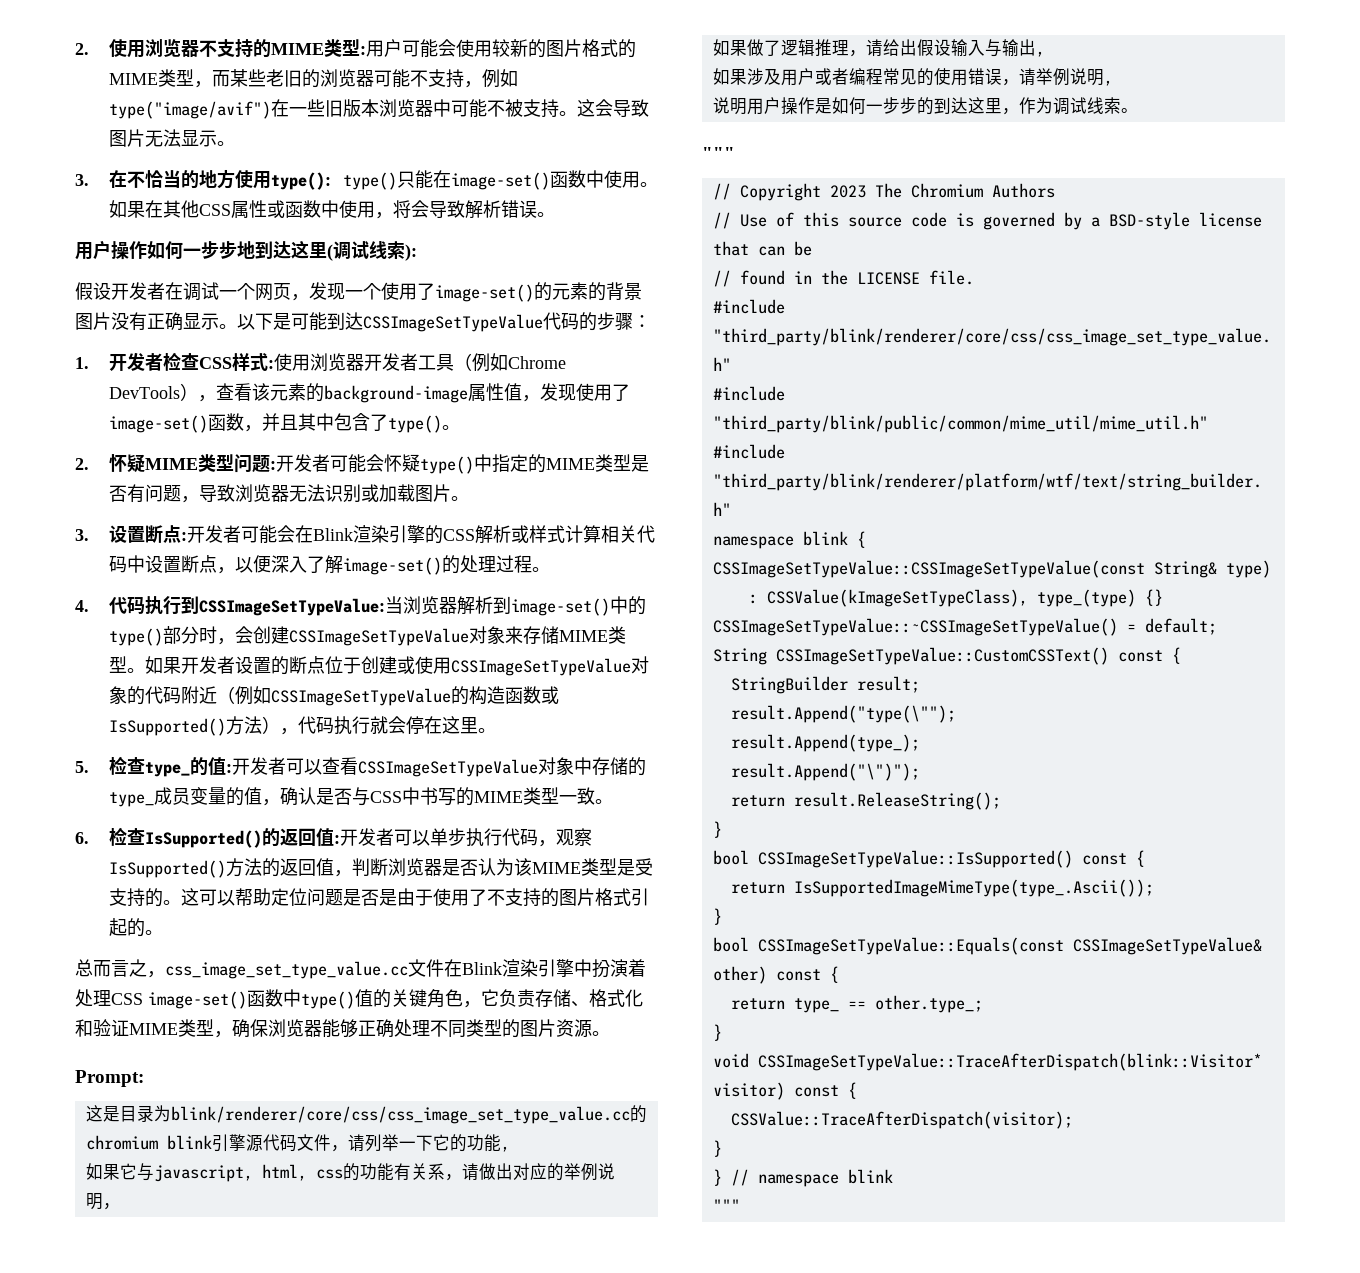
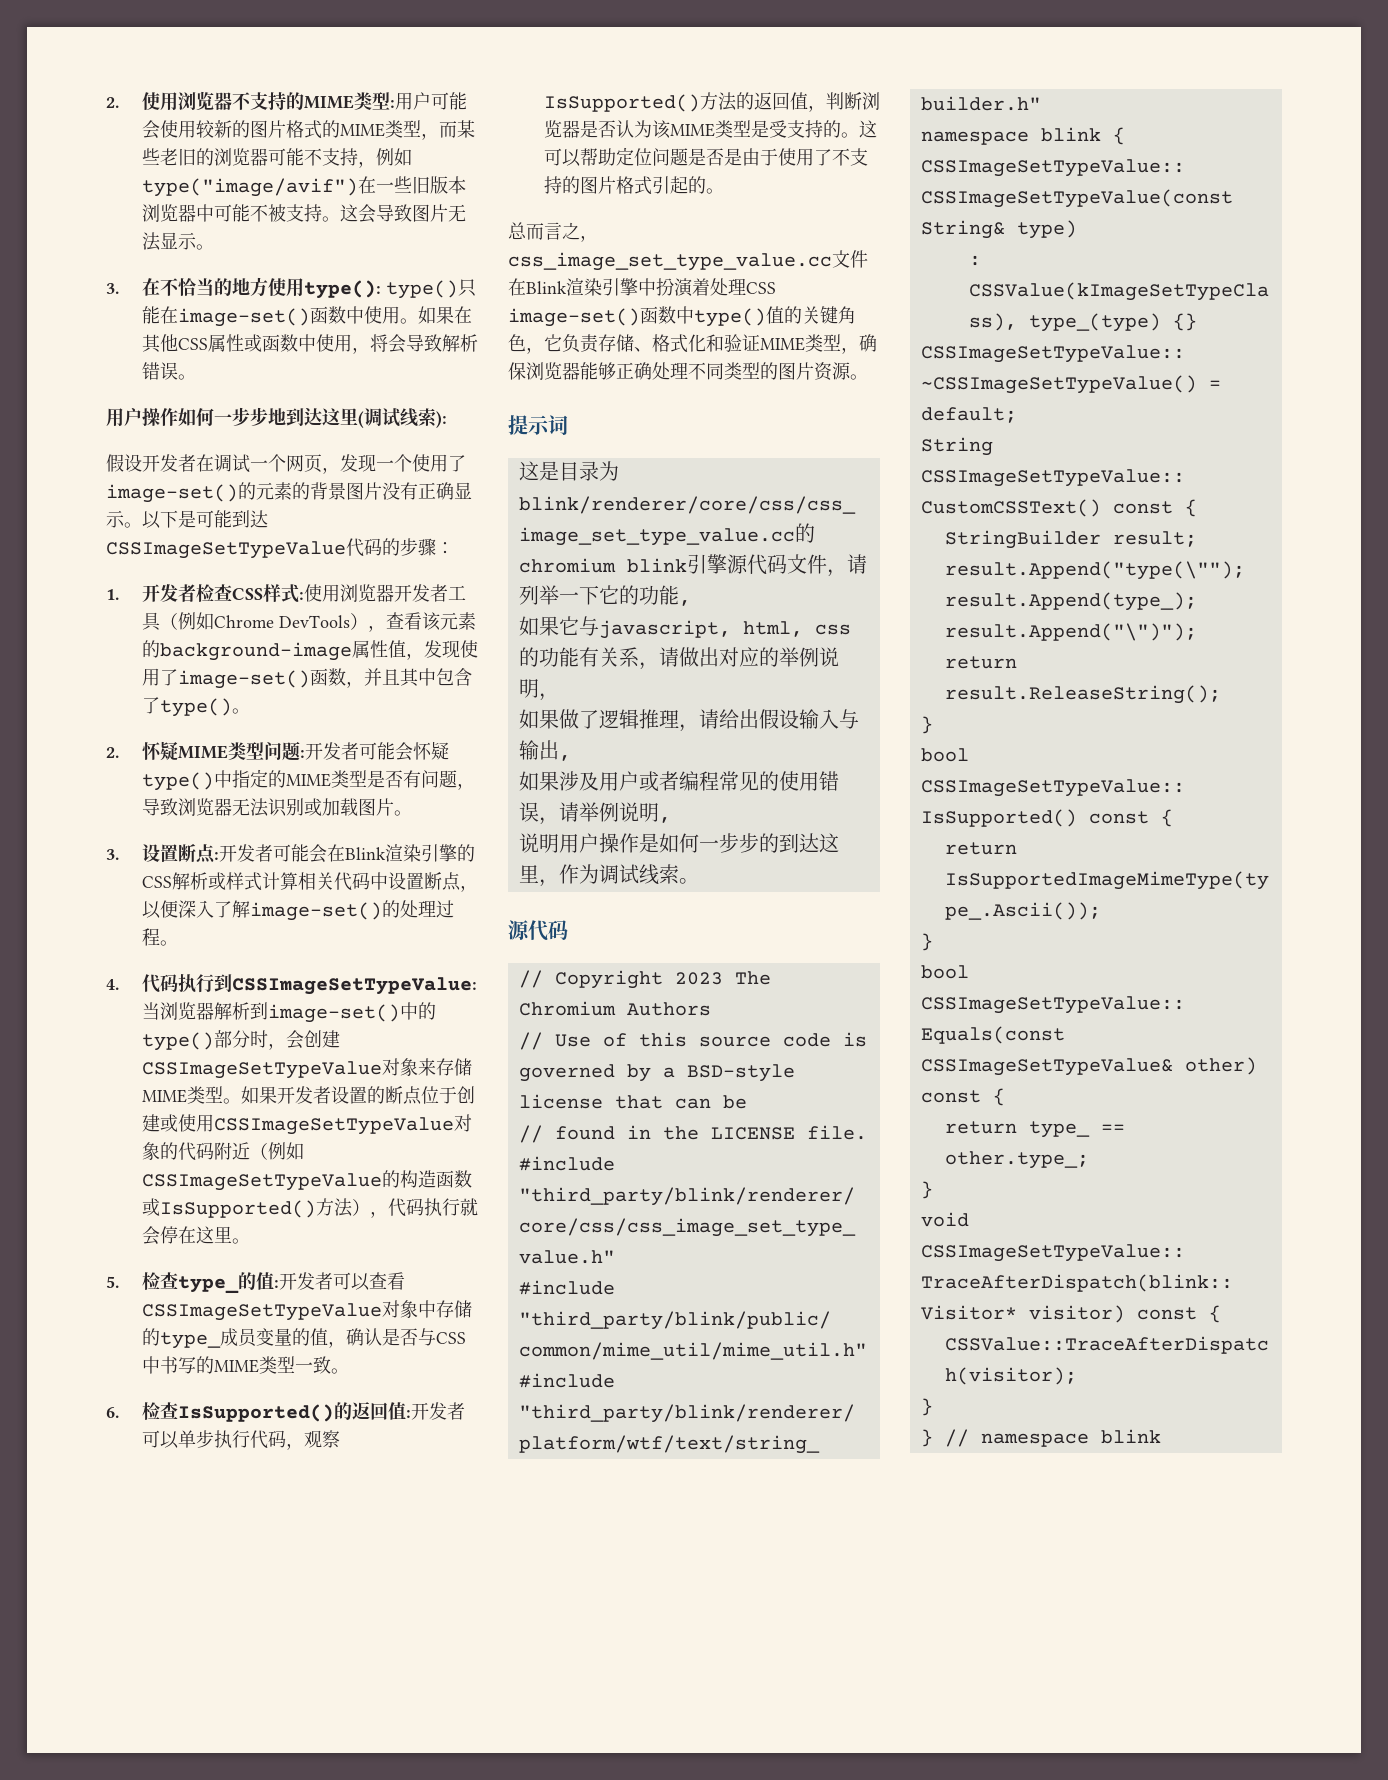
[75,1070,144,1087] Prompt: -> [508,415,568,435] 提示词
[702,147,735,160] """ -> [508,920,568,941] 源代码
[712,1199,740,1212] // """ -> (1161, 1436) none

